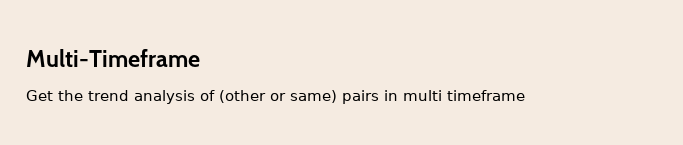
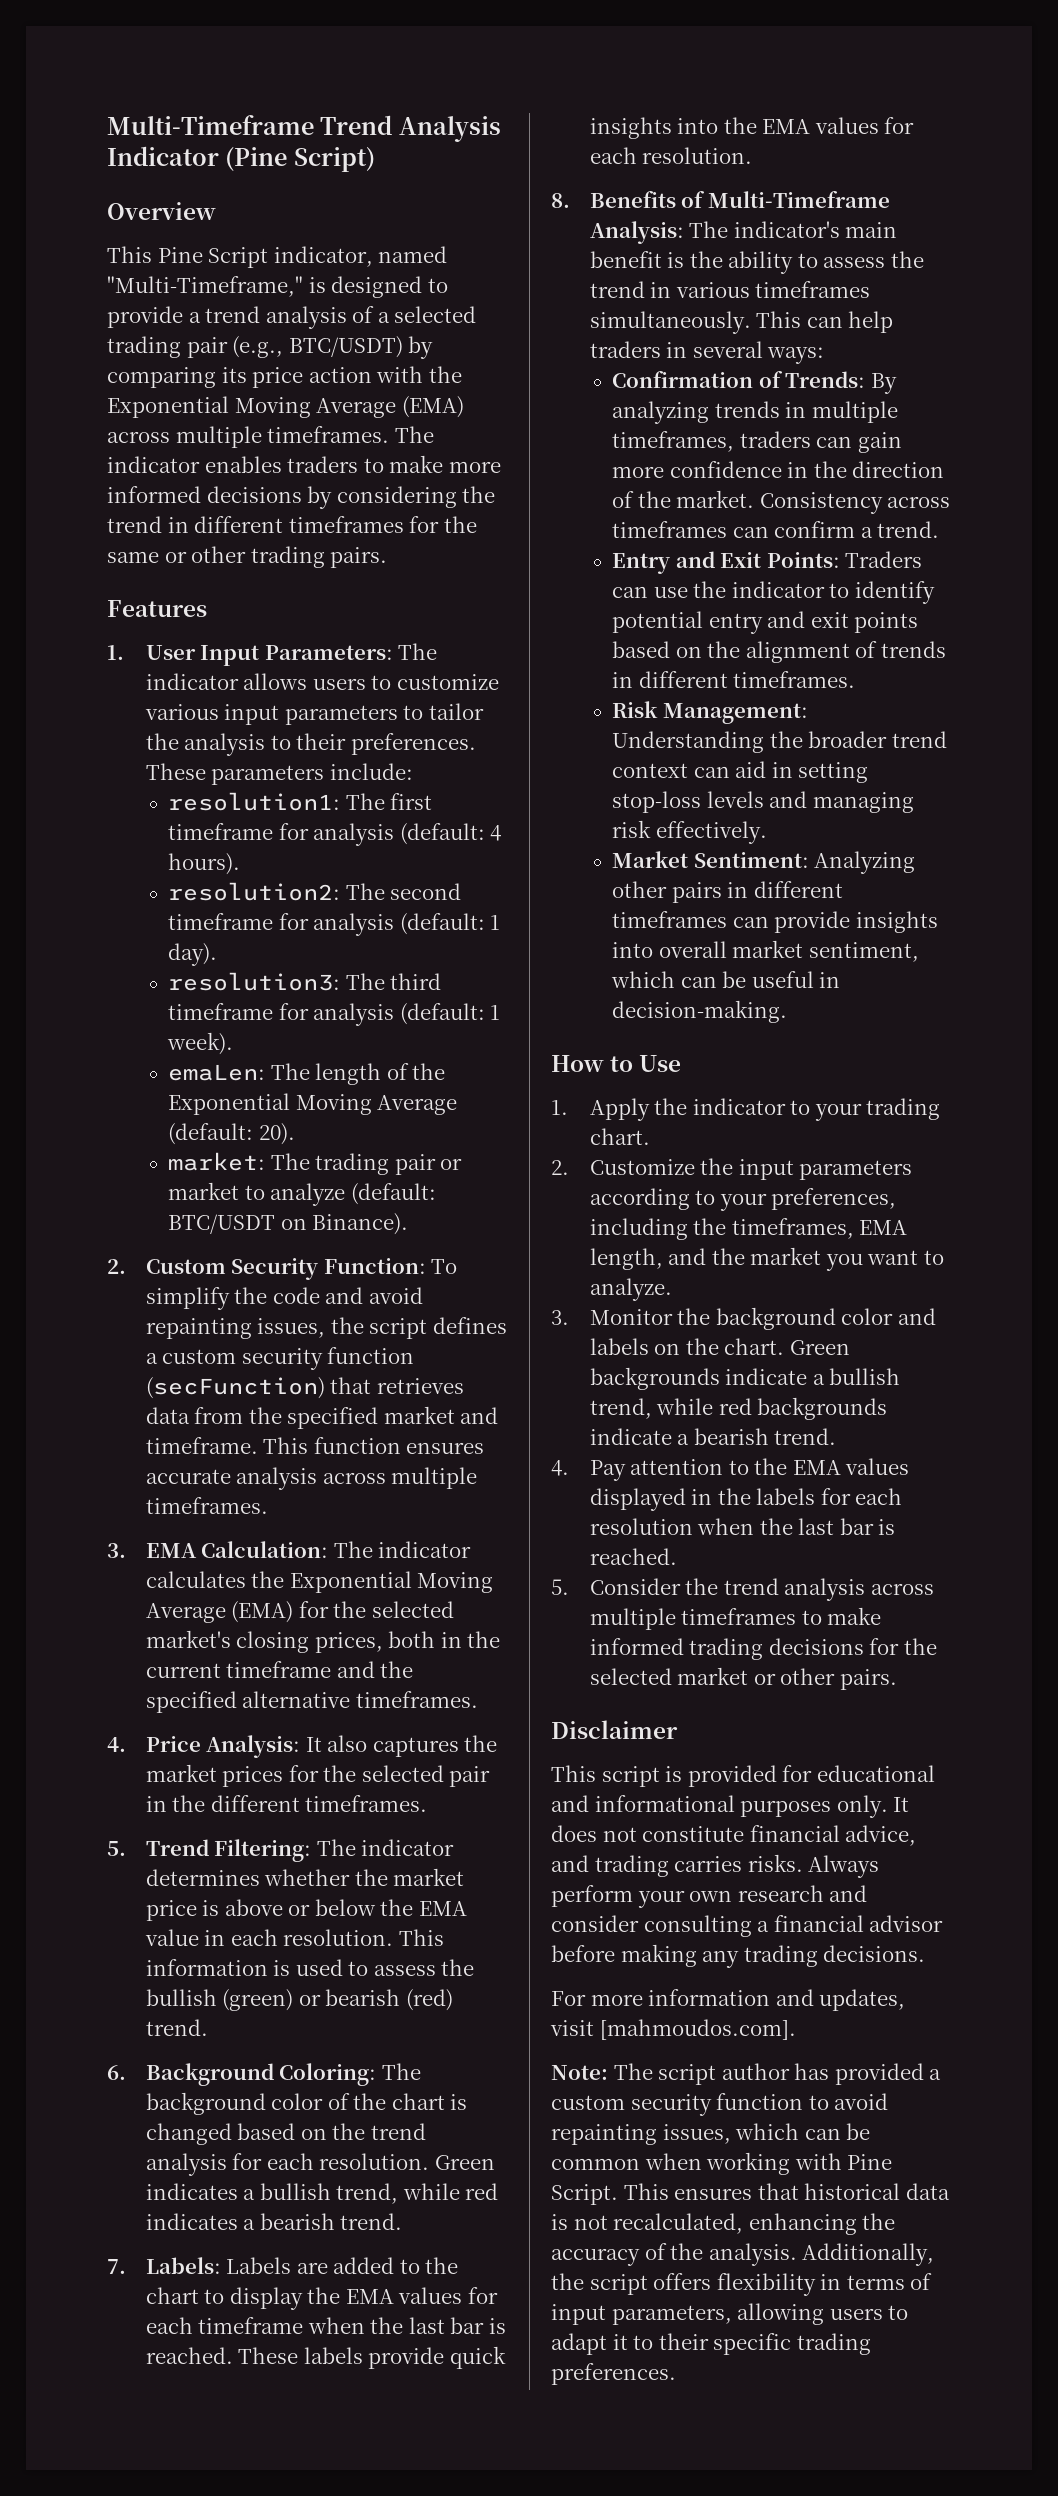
[26,49,200,67] [26,90,525,104] Multi-Timeframe // Get the trend analysis of (other or same) pairs in multi timeframe -> [107,115,501,142] [107,146,375,172] [107,202,216,220] [107,246,448,268] [107,276,448,298] [107,306,477,329] [107,336,434,359] [107,366,462,388] [107,396,464,418] [107,426,434,448] [107,455,501,473] [107,486,496,509] [107,516,477,533] [107,546,388,568] [107,600,207,617] [107,643,438,666] [145,673,499,690] [144,703,484,725] [145,733,476,756] [145,763,413,785] [168,792,433,811] [168,823,502,846] [168,853,241,875] [168,882,462,901] [168,913,501,936] [168,943,218,966] [168,972,442,991] [168,1003,501,1026] [167,1032,234,1055] [168,1063,446,1085] [168,1093,458,1115] [168,1123,295,1145] [168,1152,463,1175] [168,1182,436,1206] [168,1213,409,1235] [107,1258,458,1280] [145,1287,423,1310] [145,1317,507,1339] [145,1347,415,1370] [145,1377,464,1399] [145,1406,499,1429] [145,1437,485,1454] [145,1467,478,1490] [145,1497,268,1514] [107,1541,472,1558] [145,1571,494,1593] [145,1601,454,1623] [145,1630,501,1653] [145,1661,414,1678] [145,1691,478,1713] [107,1735,498,1758] [145,1764,491,1787] [145,1795,428,1812] [107,1839,455,1862] [145,1868,465,1886] [145,1899,467,1921] [144,1929,444,1946] [145,1959,475,1976] [145,1989,453,2011] [145,2019,208,2036] [107,2063,421,2086] [145,2092,468,2115] [145,2123,426,2145] [145,2153,495,2176] [145,2183,499,2204] [145,2213,403,2230] [107,2257,459,2274] [145,2287,498,2310] [145,2317,506,2334] [145,2346,506,2369] [589,117,915,139] [589,147,753,164] [551,191,890,208] [589,221,898,244] [589,251,924,274] [589,281,871,298] [589,311,894,334] [589,341,825,364] [612,371,897,394] [612,401,898,424] [612,431,902,453] [612,461,945,478] [612,490,951,514] [612,521,940,538] [612,551,923,574] [612,581,935,604] [612,611,919,634] [612,641,946,663] [612,671,856,688] [612,701,808,724] [612,731,947,753] [612,761,869,783] [612,791,914,813] [612,820,767,844] [612,851,916,874] [612,881,843,903] [612,911,938,933] [612,940,919,962] [611,971,841,988] [612,1000,788,1023] [551,1055,682,1072] [551,1098,941,1121] [589,1128,650,1145] [551,1158,913,1180] [589,1188,897,1211] [589,1218,908,1240] [589,1247,944,1271] [589,1278,672,1301] [551,1307,936,1330] [589,1338,850,1355] [589,1367,901,1390] [589,1397,888,1420] [589,1428,837,1445] [551,1458,910,1481] [589,1488,903,1511] [589,1518,896,1535] [589,1548,677,1565] [551,1578,934,1601] [589,1607,882,1630] [589,1638,937,1660] [589,1667,897,1690] [551,1720,678,1739] [551,1765,935,1787] [551,1795,910,1818] [551,1825,917,1846] [551,1854,880,1878] [551,1885,868,1908] [551,1915,944,1937] [551,1944,926,1968] [551,1989,906,2011] [550,2019,796,2040] [551,2063,942,2085] [551,2093,889,2116] [551,2123,871,2145] [551,2152,893,2175] [551,2183,950,2205] [551,2213,896,2235] [551,2243,935,2266] [551,2273,933,2296] [551,2303,909,2325] [551,2333,871,2355] [551,2363,676,2385] Multi-Timeframe Trend Analysis Indicator (Pine Script) // Overview // This Pine Script indicator, named "Multi-Timeframe," is designed to provide a trend analysis of a selected trading pair (e.g., BTC/USDT) by comparing its price action with the Exponential Moving Average (EMA) across multiple timeframes. The indicator enables traders to make more informed decisions by considering the trend in different timeframes for the same or other trading pairs. // Features // 1. User Input Parameters: The indicator allows users to customize various input parameters to tailor the analysis to their preferences. These parameters include: // resolution1: The first timeframe for analysis (default: 4 hours). // resolution2: The second timeframe for analysis (default: 1 day). // resolution3: The third timeframe for analysis (default: 1 week). // emaLen: The length of the Exponential Moving Average (default: 20). // market: The trading pair or market to analyze (default: BTC/USDT on Binance). // 2. Custom Security Function: To simplify the code and avoid repainting issues, the script defines a custom security function (secFunction) that retrieves data from the specified market and timeframe. This function ensures accurate analysis across multiple timeframes. // 3. EMA Calculation: The indicator calculates the Exponential Moving Average (EMA) for the selected market's closing prices, both in the current timeframe and the specified alternative timeframes. // 4. Price Analysis: It also captures the market prices for the selected pair in the different timeframes. // 5. Trend Filtering: The indicator determines whether the market price is above or below the EMA value in each resolution. This information is used to assess the bullish (green) or bearish (red) trend. // 6. Background Coloring: The background color of the chart is changed based on the trend analysis for each resolution. Green indicates a bullish trend, while red indicates a bearish trend. // 7. Labels: Labels are added to the chart to display the EMA values for each timeframe when the last bar is reached. These labels provide quick insights into the EMA values for each resolution. // 8. Benefits of Multi-Timeframe Analysis: The indicator's main benefit is the ability to assess the trend in various timeframes simultaneously. This can help traders in several ways: // Confirmation of Trends: By analyzing trends in multiple timeframes, traders can gain more confidence in the direction of the market. Consistency across timeframes can confirm a trend. // Entry and Exit Points: Traders can use the indicator to identify potential entry and exit points based on the alignment of trends in different timeframes. // Risk Management: Understanding the broader trend context can aid in setting stop-loss levels and managing risk effectively. // Market Sentiment: Analyzing other pairs in different timeframes can provide insights into overall market sentiment, which can be useful in decision-making. // How to Use // 1. Apply the indicator to your trading chart. // 2. Customize the input parameters according to your preferences, including the timeframes, EMA length, and the market you want to analyze. // 3. Monitor the background color and labels on the chart. Green backgrounds indicate a bullish trend, while red backgrounds indicate a bearish trend. // 4. Pay attention to the EMA values displayed in the labels for each resolution when the last bar is reached. // 5. Consider the trend analysis across multiple timeframes to make informed trading decisions for the selected market or other pairs. // Disclaimer // This script is provided for educational and informational purposes only. It does not constitute financial advice, and trading carries risks. Always perform your own research and consider consulting a financial advisor before making any trading decisions. // For more information and updates, visit [mahmoudos.com]. // Note: The script author has provided a custom security function to avoid repainting issues, which can be common when working with Pine Script. This ensures that historical data is not recalculated, enhancing the accuracy of the analysis. Additionally, the script offers flexibility in terms of input parameters, allowing users to adapt it to their specific trading preferences.

